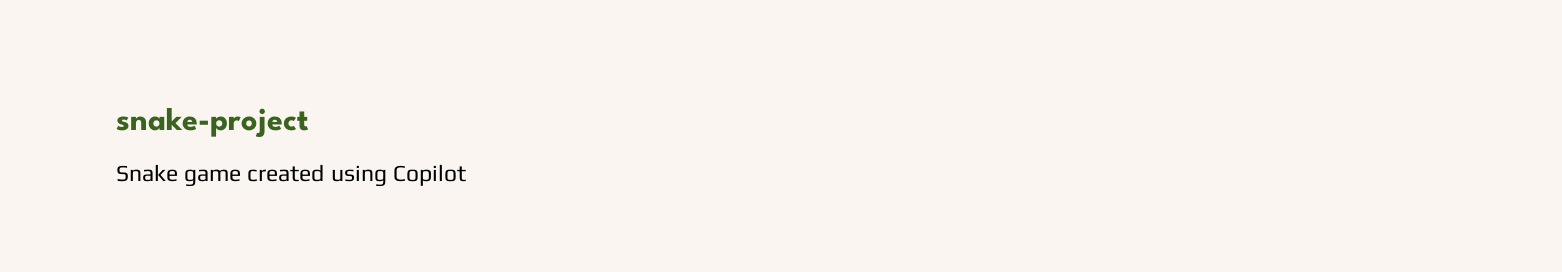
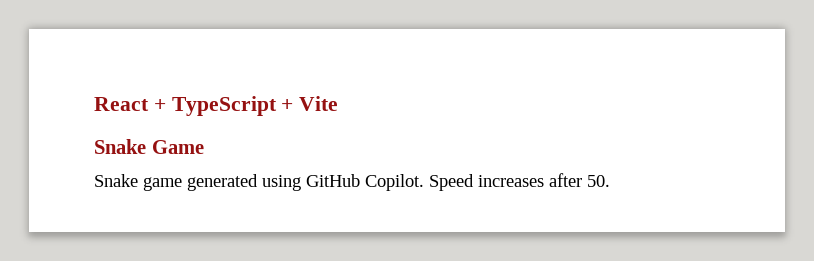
[116,107,309,138] [116,164,466,187] snake-project // Snake game created using Copilot -> [94,96,339,116] [94,139,204,154] [94,173,610,191] React + TypeScript + Vite // Snake Game // Snake game generated using GitHub Copilot. Speed increases after 50.

